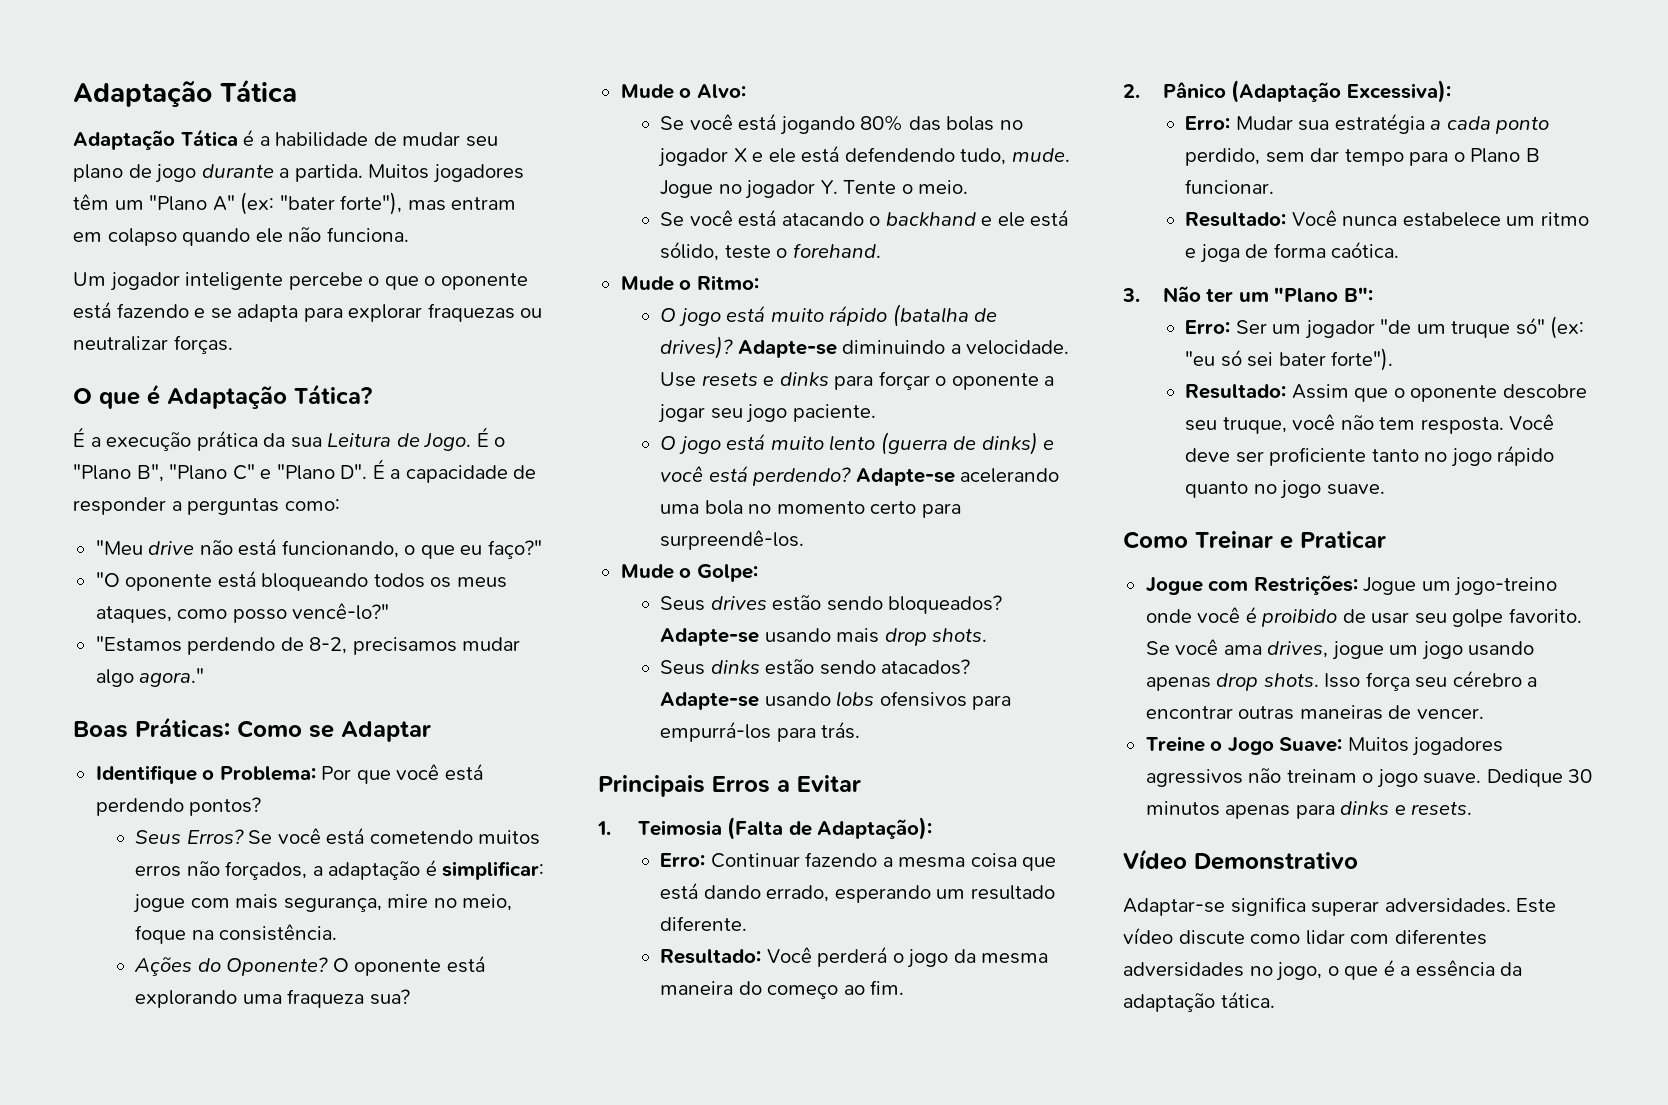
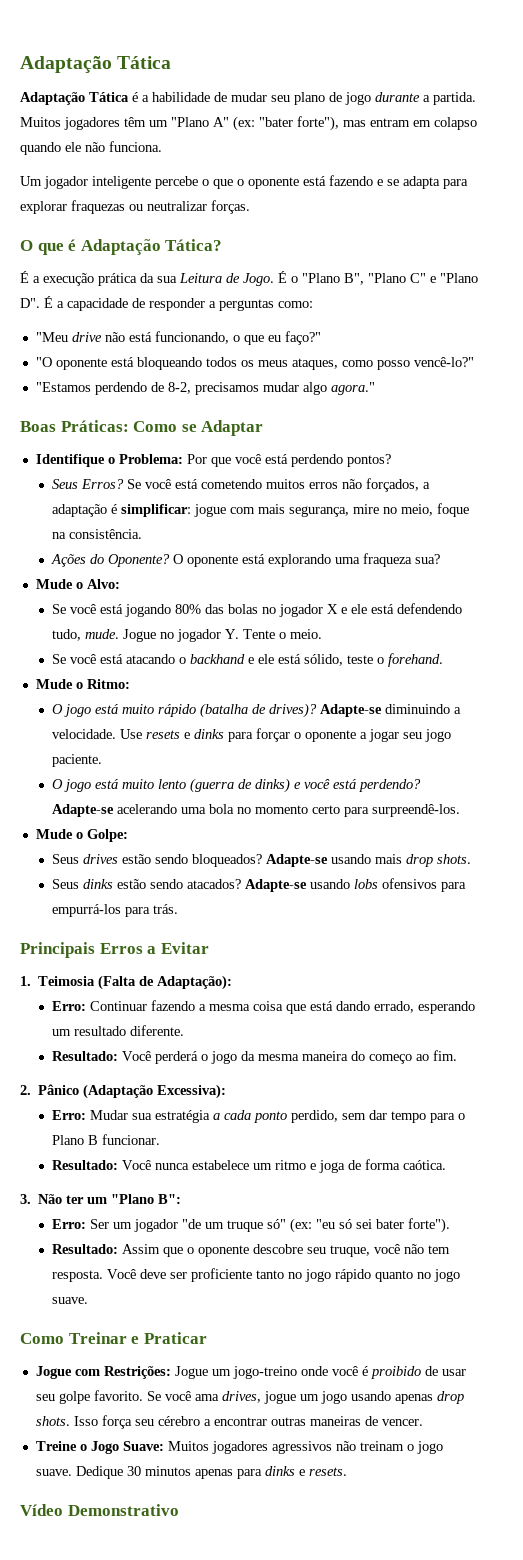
[1123,897,1557,916] [1123,927,1487,945] [1123,959,1523,981] [1123,991,1275,1012] // Adaptar-se significa superar adversidades. Este vídeo discute como lidar com diferentes adversidades no jogo, o que é a essência da adaptação tática. -> (179, 1510) none

